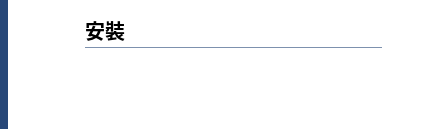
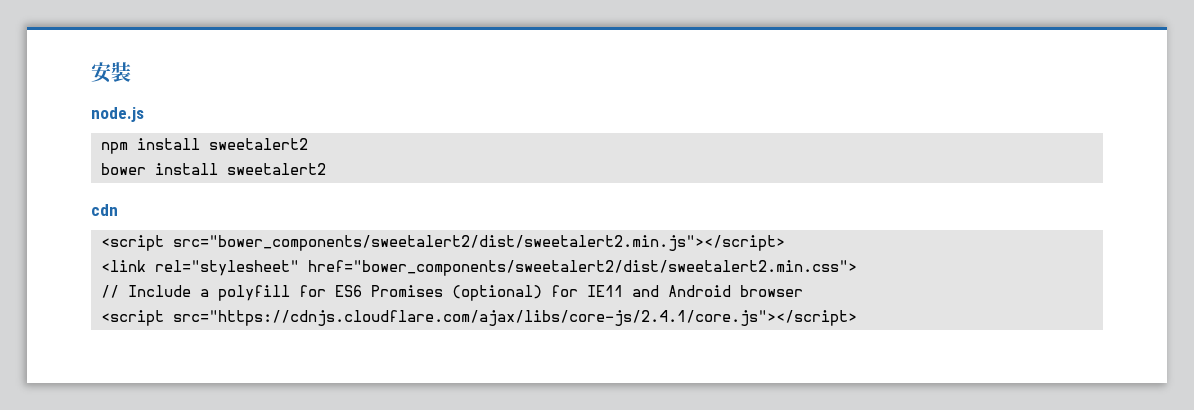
(125, 31) none -> [91,107,144,122] [101,138,309,154] [101,163,327,175] [91,204,118,216] [101,235,786,251] [101,260,858,276] [101,285,804,301] [101,310,858,326] // node.js // npm install sweetalert2 // bower install sweetalert2 // cdn // <script src="bower_components/sweetalert2/dist/sweetalert2.min.js"></script> // <link rel="stylesheet" href="bower_components/sweetalert2/dist/sweetalert2.min.css"> // // Include a polyfill for ES6 Promises (optional) for IE11 and Android browser // <script src="https://cdnjs.cloudflare.com/ajax/libs/core-js/2.4.1/core.js"></script>

